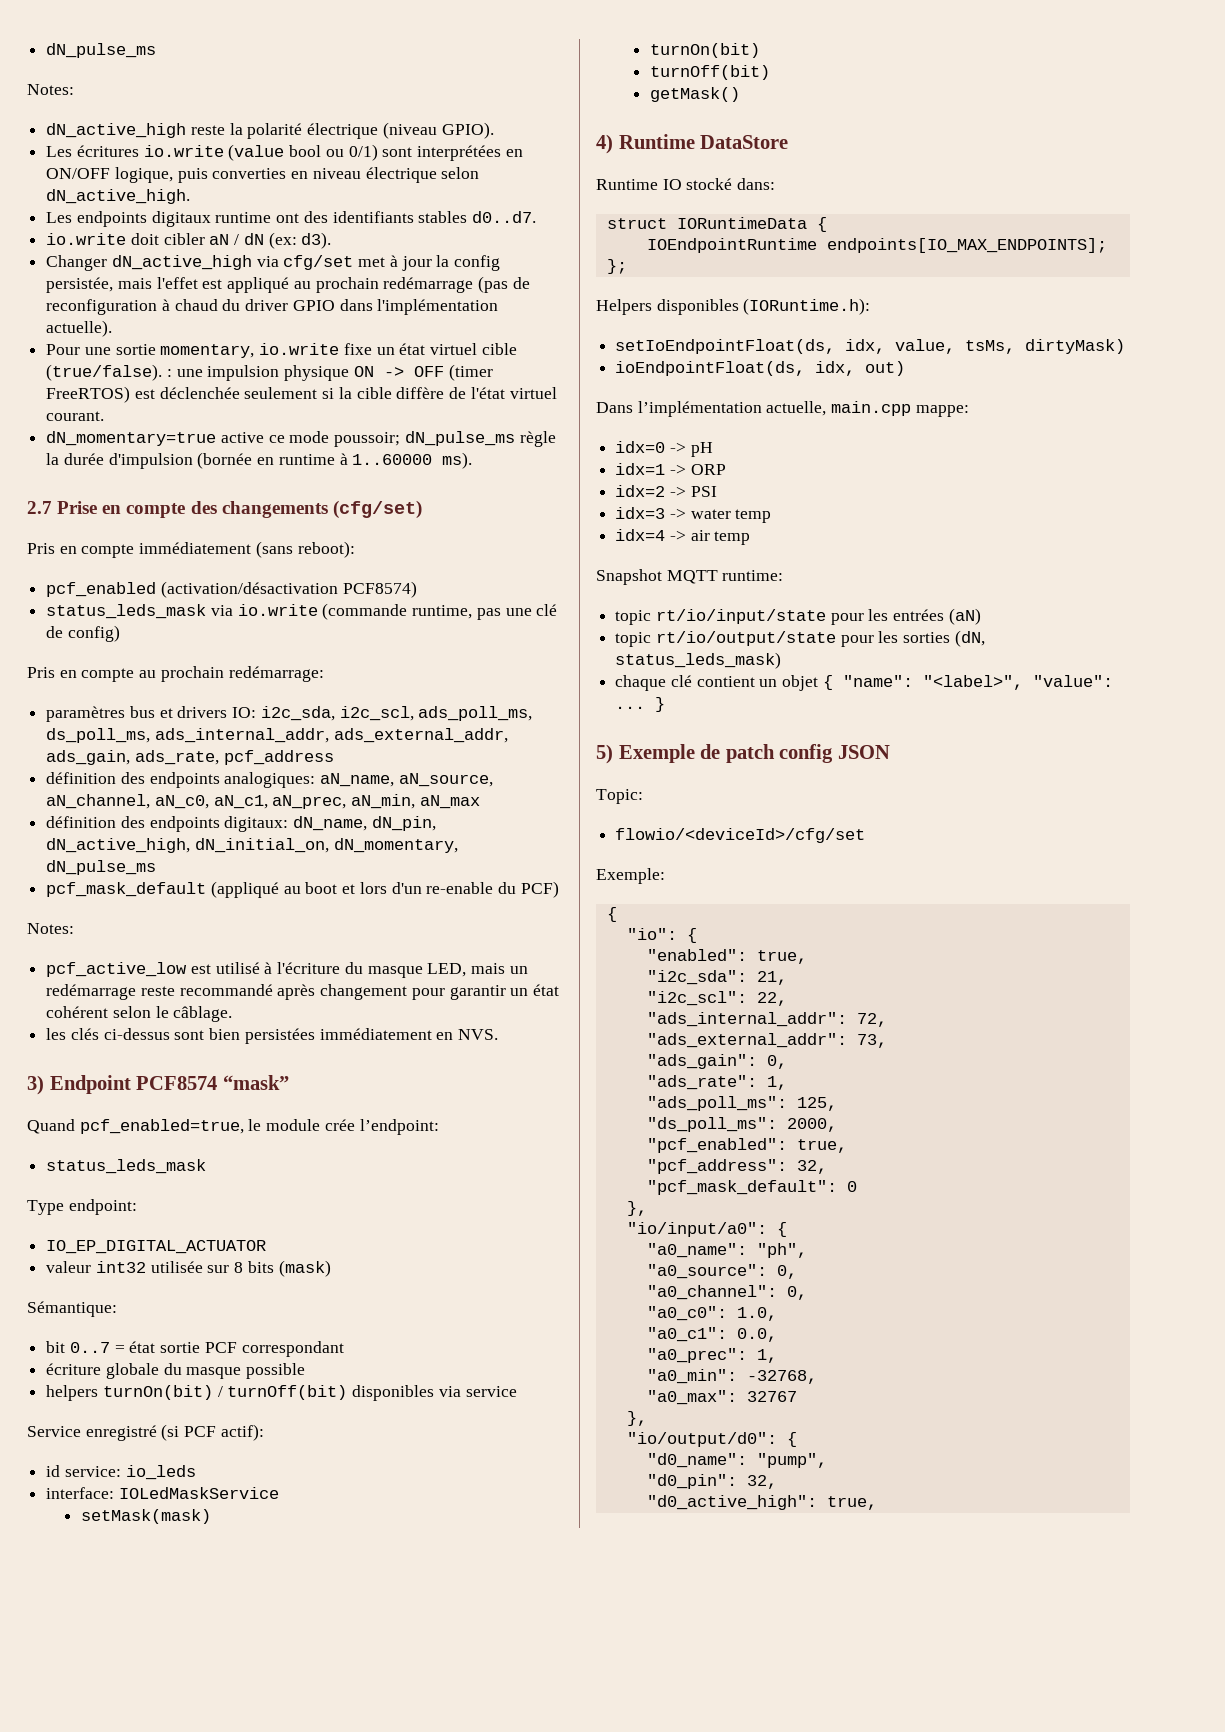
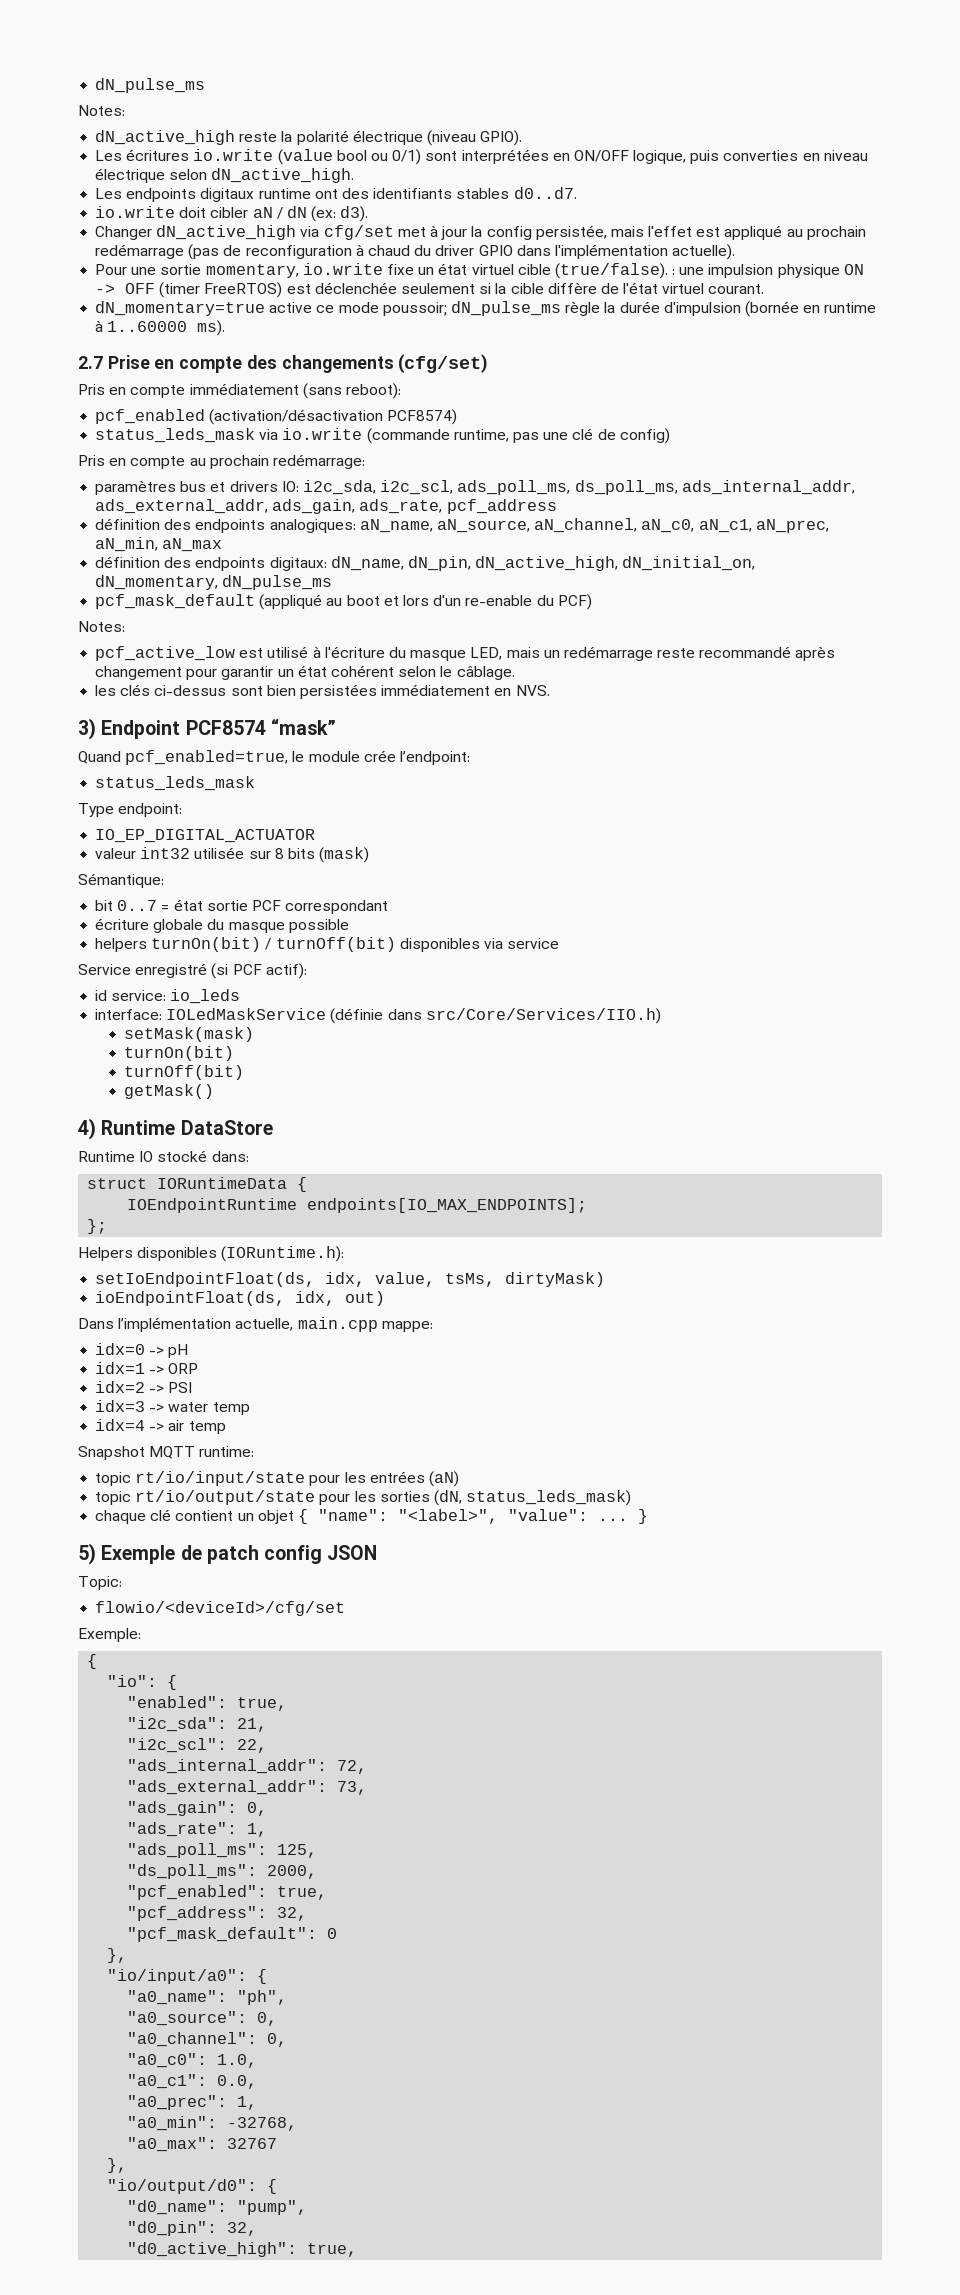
(279, 1493) none -> [330,1008,661,1024] (définie dans src/Core/Services/IIO.h)

